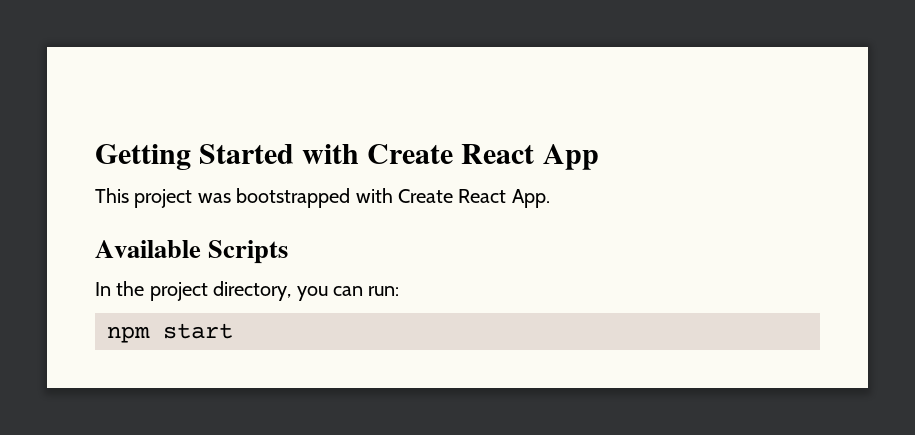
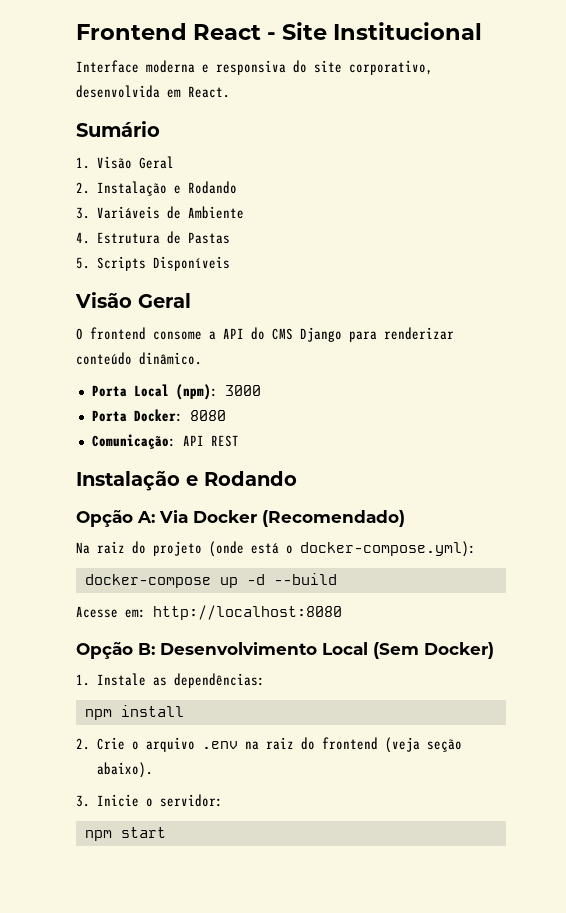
[95,144,599,170] [95,188,550,208] [95,240,289,264] [95,281,400,301] Getting Started with Create React App // This project was bootstrapped with Create React App. // Available Scripts // In the project directory, you can run: -> [76,22,483,40] [76,60,433,75] [76,85,230,98] [76,121,160,137] [76,156,175,169] [76,181,238,196] [76,206,245,219] [76,231,231,244] [76,256,231,271] [75,292,191,308] [76,327,454,342] [76,352,202,365] [91,384,261,400] [91,409,226,422] [91,434,239,449] [76,471,297,491] [76,510,405,527] [76,541,476,557] [84,573,337,588] [76,605,342,620] [76,642,494,659] [76,673,266,688] [84,705,184,720] [76,737,463,753] [97,762,154,778] [76,794,224,807] Frontend React - Site Institucional // Interface moderna e responsiva do site corporativo, desenvolvida em React. // Sumário // 1. Visão Geral // 2. Instalação e Rodando // 3. Variáveis de Ambiente // 4. Estrutura de Pastas // 5. Scripts Disponíveis // Visão Geral // O frontend consome a API do CMS Django para renderizar conteúdo dinâmico. // Porta Local (npm): 3000 // Porta Docker: 8080 // Comunicação: API REST // Instalação e Rodando // Opção A: Via Docker (Recomendado) // Na raiz do projeto (onde está o docker-compose.yml): // docker-compose up -d --build // Acesse em: http://localhost:8080 // Opção B: Desenvolvimento Local (Sem Docker) // 1. Instale as dependências: // npm install // 2. Crie o arquivo .env na raiz do frontend (veja seção abaixo). // 3. Inicie o servidor:

